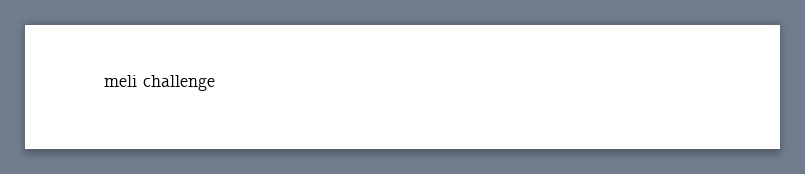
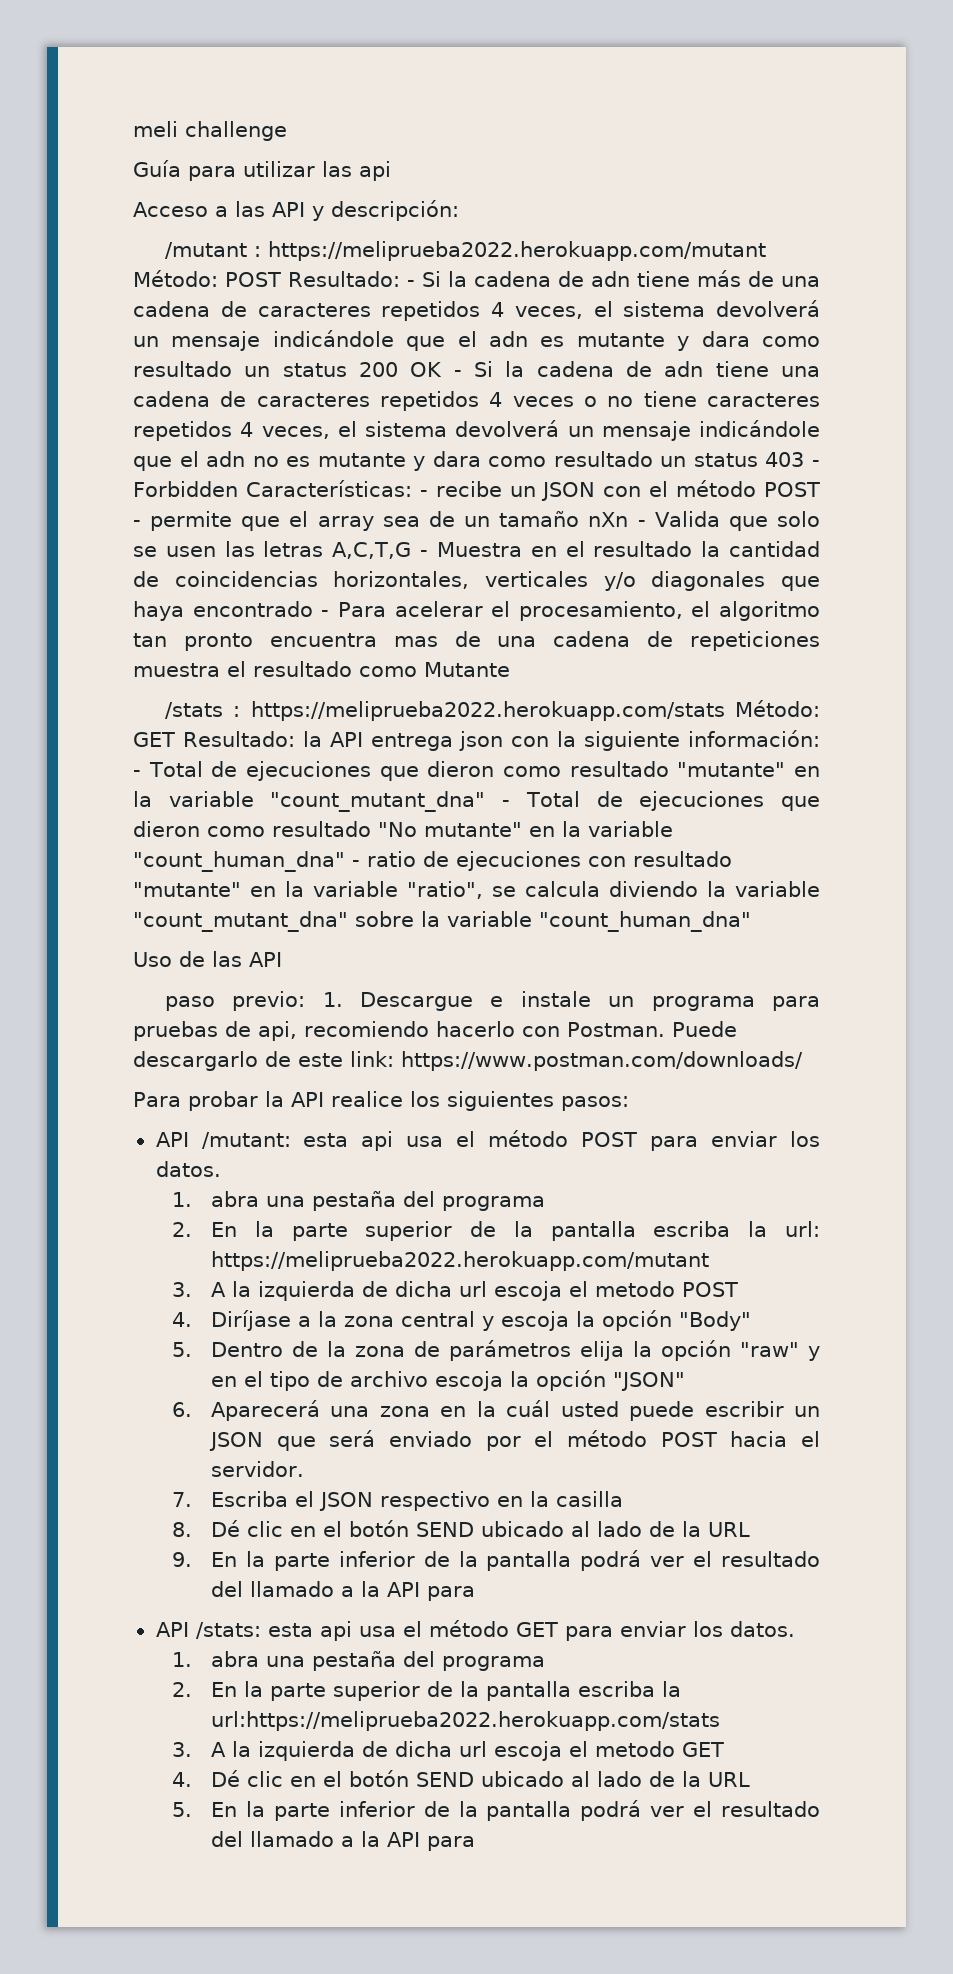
(215, 83) none -> [133,160,391,181] [133,200,459,221] [164,241,766,261] [133,270,820,287] [133,300,820,321] [133,330,820,351] [133,361,820,377] [133,391,820,411] [133,420,820,441] [133,451,821,471] [133,480,820,501] [133,511,821,531] [133,541,820,559] [133,571,820,591] [133,601,820,621] [133,631,820,651] [133,661,510,677] [164,700,821,721] [133,730,820,751] [133,761,820,781] [133,791,820,812] [133,821,673,837] [133,851,732,872] [133,881,820,899] [133,911,751,932] [133,951,282,967] [164,991,820,1011] [133,1021,737,1041] [133,1051,803,1071] [133,1091,629,1111] [155,1130,821,1151] [155,1161,221,1177] [172,1191,546,1211] [172,1221,820,1241] [211,1251,710,1271] [172,1281,739,1301] [172,1310,752,1331] [172,1340,821,1361] [211,1370,686,1391] [172,1400,820,1421] [209,1430,820,1451] [211,1461,305,1477] [172,1491,624,1511] [172,1520,751,1537] [172,1550,820,1571] [211,1581,476,1601] [155,1620,795,1641] [172,1651,546,1671] [172,1681,682,1701] [211,1711,721,1731] [172,1741,725,1761] [172,1770,751,1787] [172,1800,820,1821] [211,1831,476,1851] // Guía para utilizar las api // Acceso a las API y descripción: // /mutant : https://meliprueba2022.herokuapp.com/mutant Método: POST Resultado: - Si la cadena de adn tiene más de una cadena de caracteres repetidos 4 veces, el sistema devolverá un mensaje indicándole que el adn es mutante y dara como resultado un status 200 OK - Si la cadena de adn tiene una cadena de caracteres repetidos 4 veces o no tiene caracteres repetidos 4 veces, el sistema devolverá un mensaje indicándole que el adn no es mutante y dara como resultado un status 403 - Forbidden Características: - recibe un JSON con el método POST - permite que el array sea de un tamaño nXn - Valida que solo se usen las letras A,C,T,G - Muestra en el resultado la cantidad de coincidencias horizontales, verticales y/o diagonales que haya encontrado - Para acelerar el procesamiento, el algoritmo tan pronto encuentra mas de una cadena de repeticiones muestra el resultado como Mutante // /stats : https://meliprueba2022.herokuapp.com/stats Método: GET Resultado: la API entrega json con la siguiente información: - Total de ejecuciones que dieron como resultado "mutante" en la variable "count_mutant_dna" - Total de ejecuciones que dieron como resultado "No mutante" en la variable "count_human_dna" - ratio de ejecuciones con resultado "mutante" en la variable "ratio", se calcula diviendo la variable "count_mutant_dna" sobre la variable "count_human_dna" // Uso de las API // paso previo: 1. Descargue e instale un programa para pruebas de api, recomiendo hacerlo con Postman. Puede descargarlo de este link: https://www.postman.com/downloads/ // Para probar la API realice los siguientes pasos: // API /mutant: esta api usa el método POST para enviar los datos. // 1. abra una pestaña del programa // 2. En la parte superior de la pantalla escriba la url: https://meliprueba2022.herokuapp.com/mutant // 3. A la izquierda de dicha url escoja el metodo POST // 4. Diríjase a la zona central y escoja la opción "Body" // 5. Dentro de la zona de parámetros elija la opción "raw" y en el tipo de archivo escoja la opción "JSON" // 6. Aparecerá una zona en la cuál usted puede escribir un JSON que será enviado por el método POST hacia el servidor. // 7. Escriba el JSON respectivo en la casilla // 8. Dé clic en el botón SEND ubicado al lado de la URL // 9. En la parte inferior de la pantalla podrá ver el resultado del llamado a la API para // API /stats: esta api usa el método GET para enviar los datos. // 1. abra una pestaña del programa // 2. En la parte superior de la pantalla escriba la url:https://meliprueba2022.herokuapp.com/stats // 3. A la izquierda de dicha url escoja el metodo GET // 4. Dé clic en el botón SEND ubicado al lado de la URL // 5. En la parte inferior de la pantalla podrá ver el resultado del llamado a la API para

